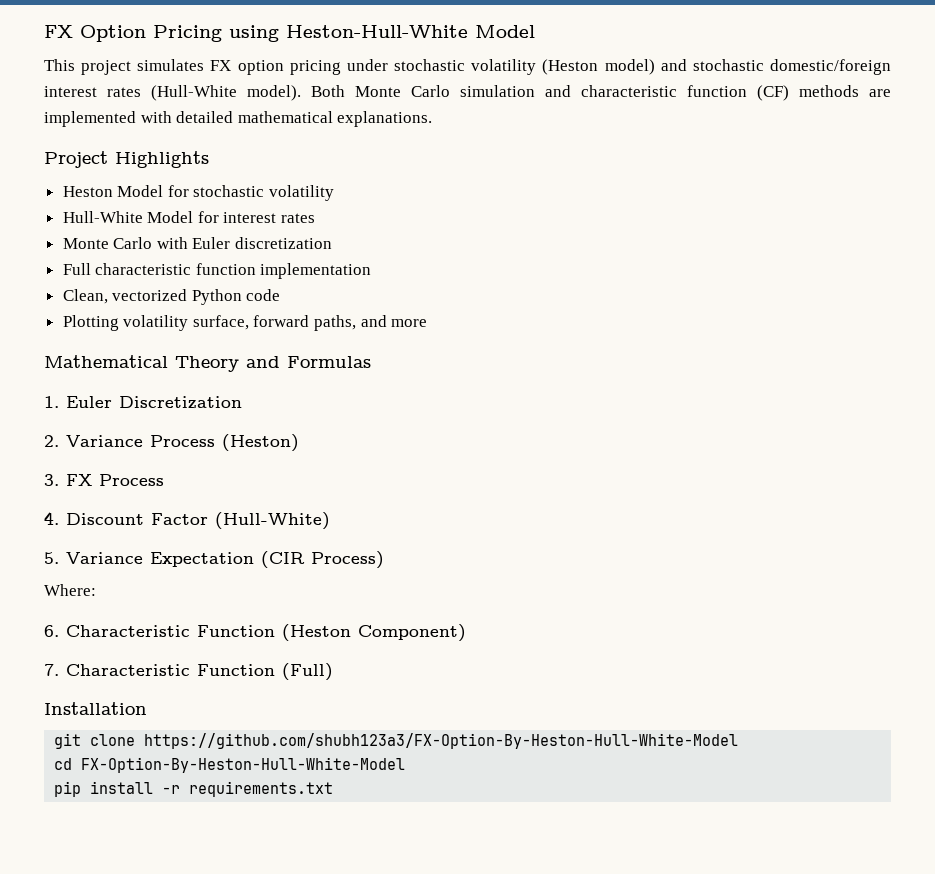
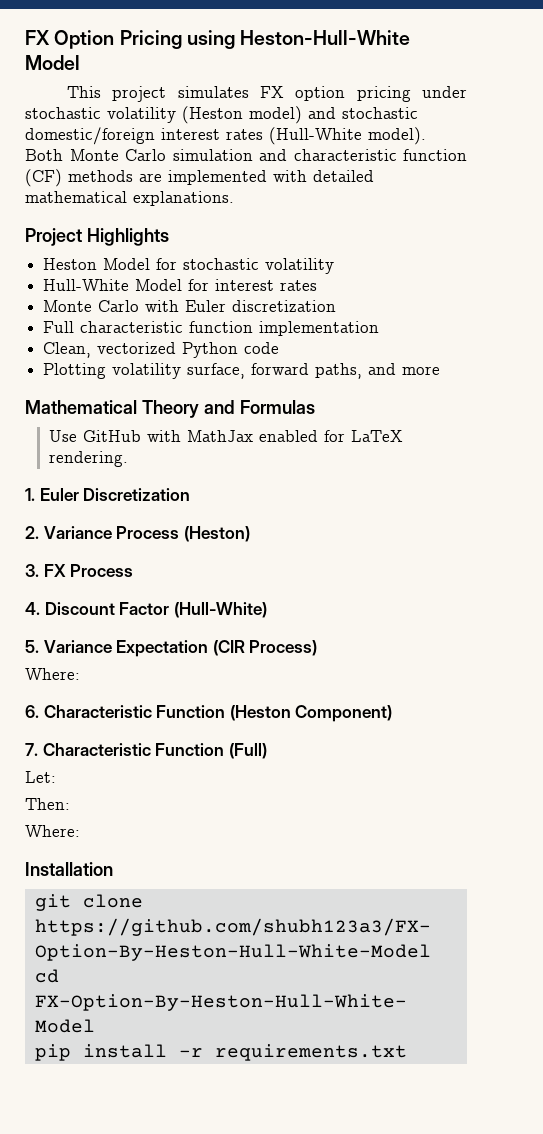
(371, 362) none -> [49,430,404,442] [49,451,129,467] // Use GitHub with MathJax enabled for LaTeX rendering.
(333, 672) none -> [25,771,56,783] [25,798,70,810] [25,825,80,837] // Let: // Then: // Where:

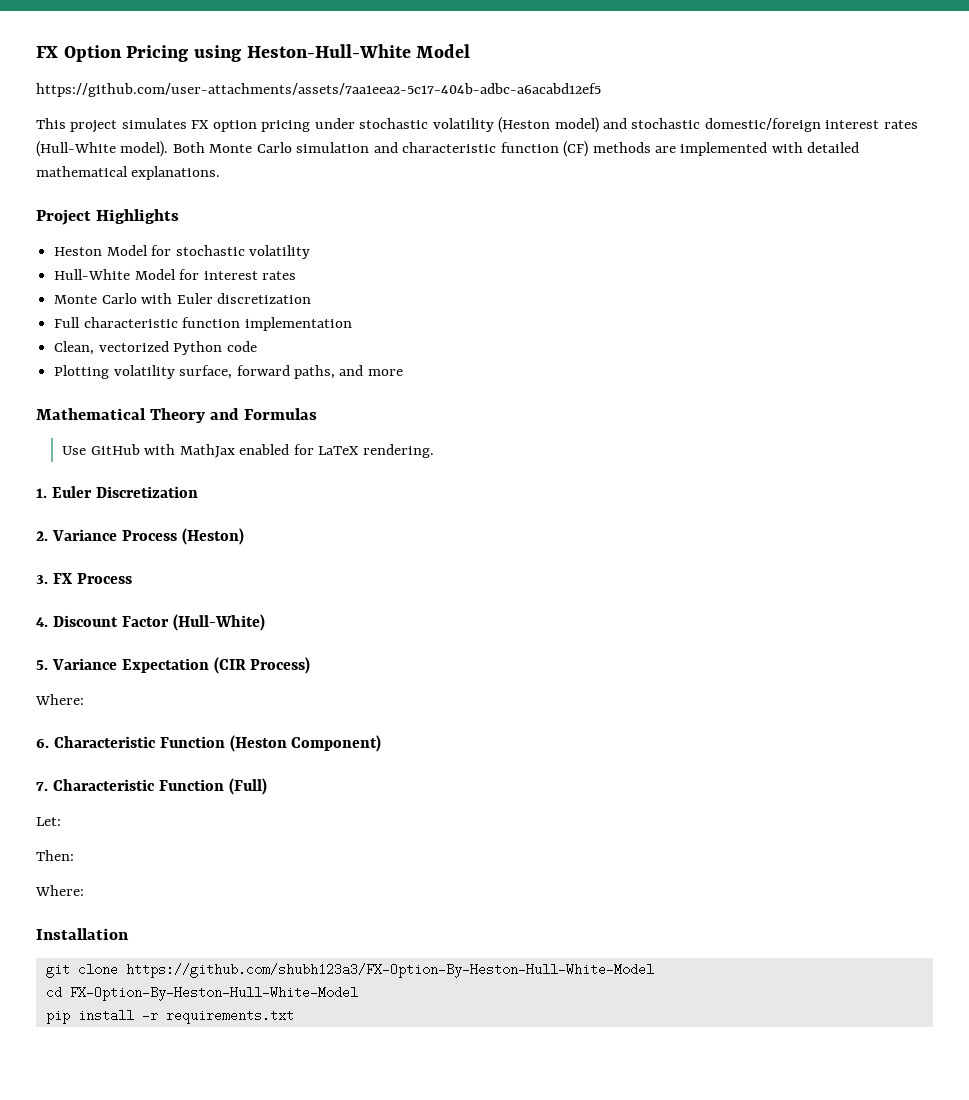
(80, 62) none -> [36,83,601,97] // https://github.com/user-attachments/assets/7aa1eea2-5c17-404b-adbc-a6acabd12ef5

